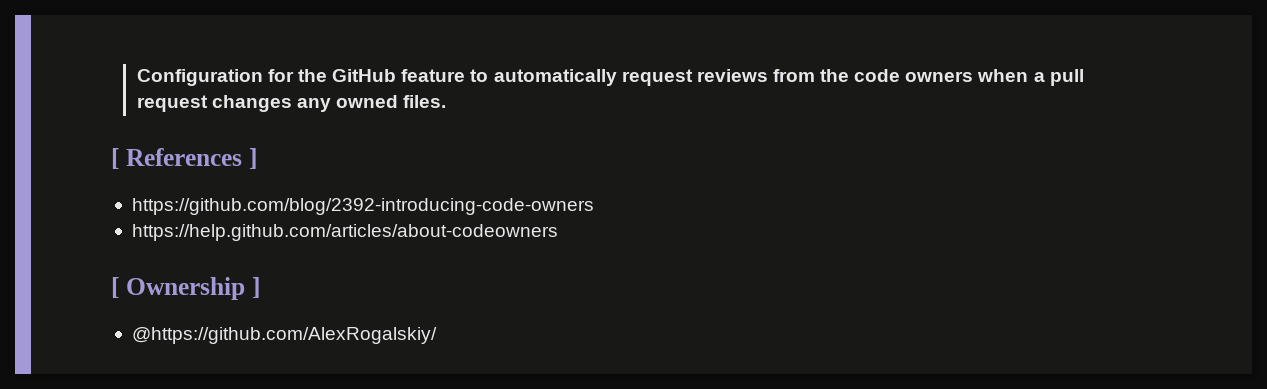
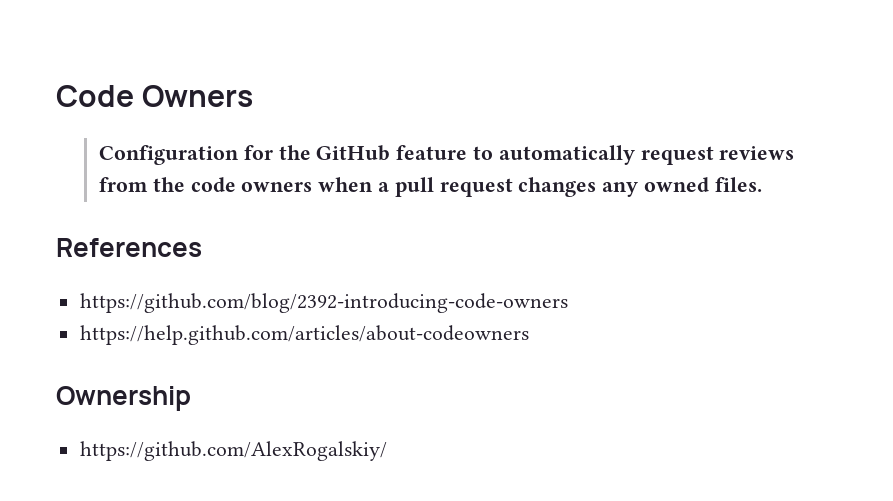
(136, 77) none -> [56,85,254,107] Code Owners //
[111,148,119,169] [ -> (762, 184) none
[248,148,257,169] ] -> (202, 247) none
[111,277,119,298] [ -> (529, 335) none
[251,277,260,298] [131,327,437,344] ] // @https://github.com/AlexRogalskiy/ -> [79,441,387,461] // https://github.com/AlexRogalskiy/

